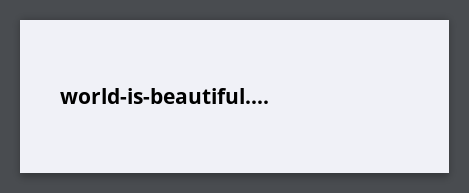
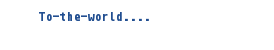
[60,88,269,104] world-is-beautiful.... -> [38,12,150,21] To-the-world....

